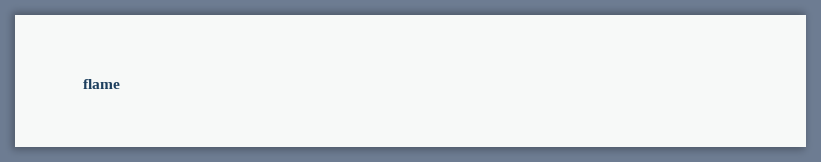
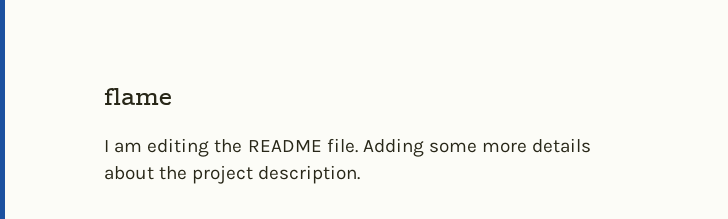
(120, 84) none -> [104,138,592,157] [104,165,361,184] // I am editing the README file. Adding some more details about the project description.

